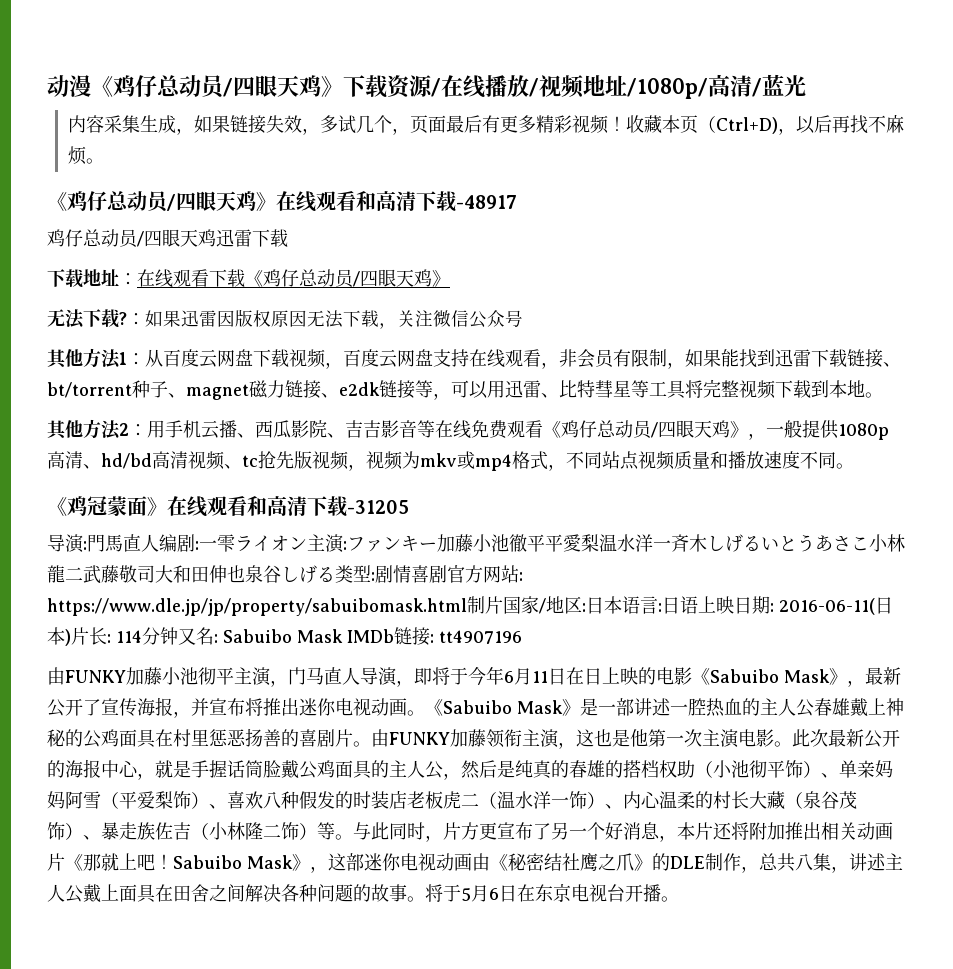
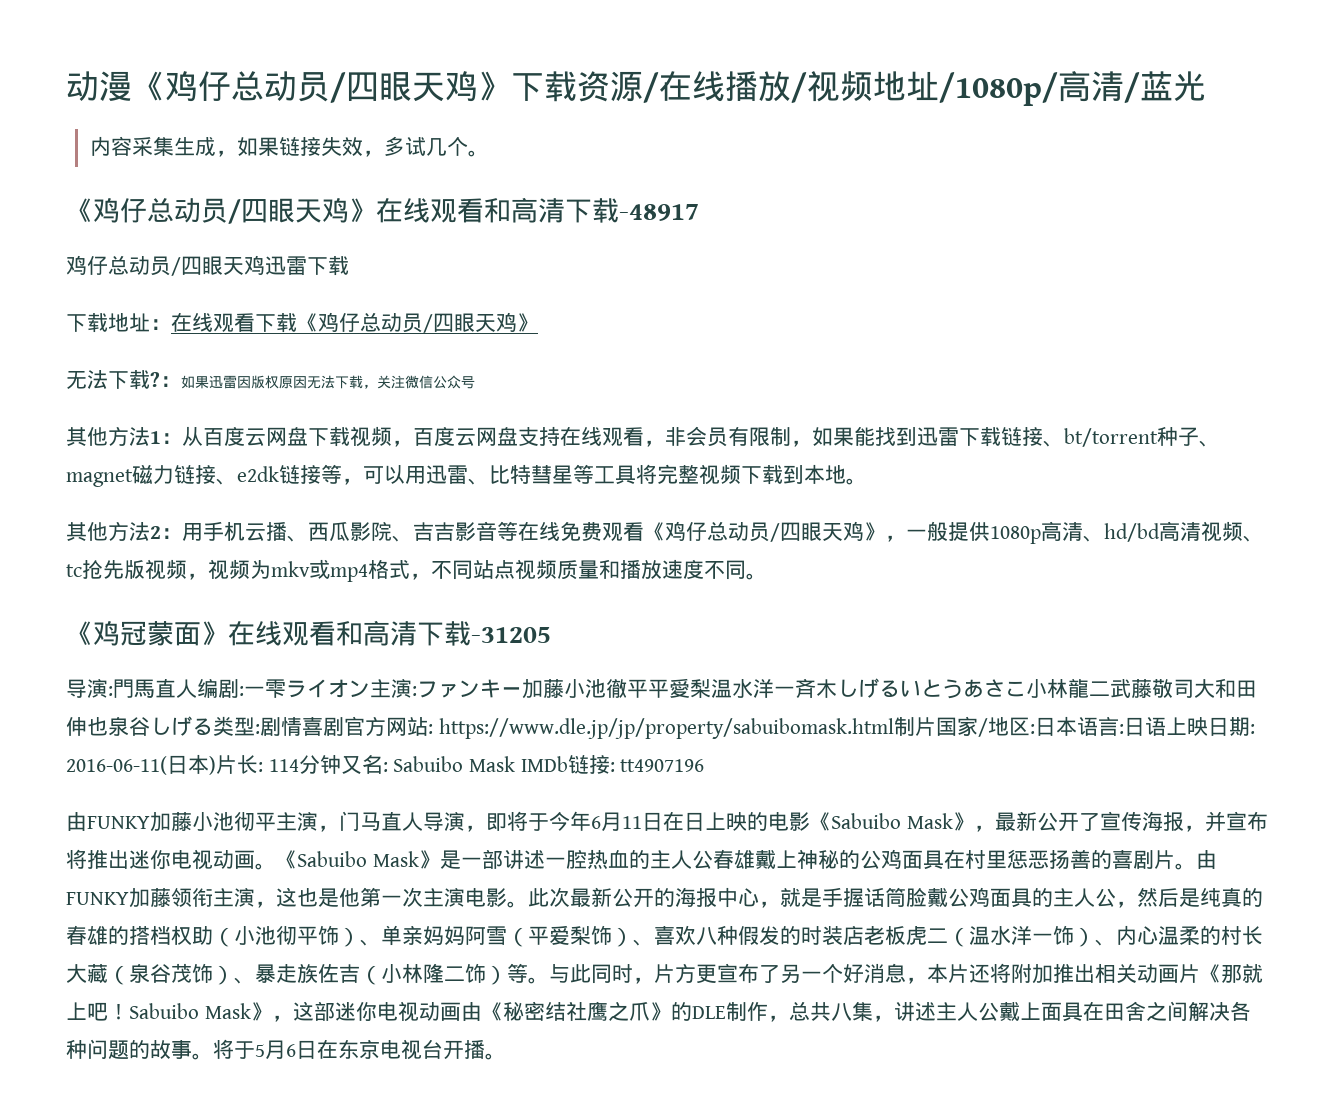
[391,114,904,135] [67,146,86,165] ，页面最后有更多精彩视频！收藏本页（Ctrl+D)，以后再找不麻烦 -> (468, 146) none

